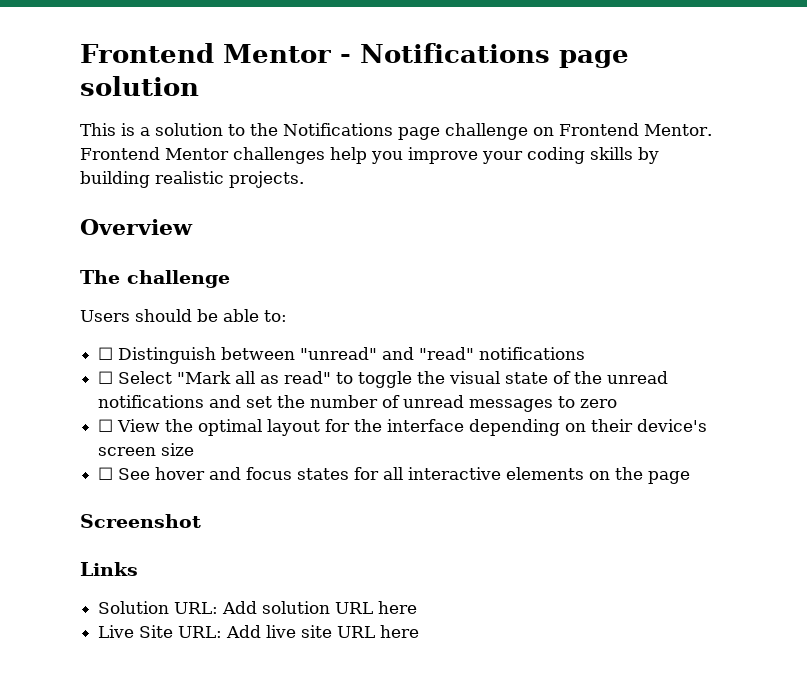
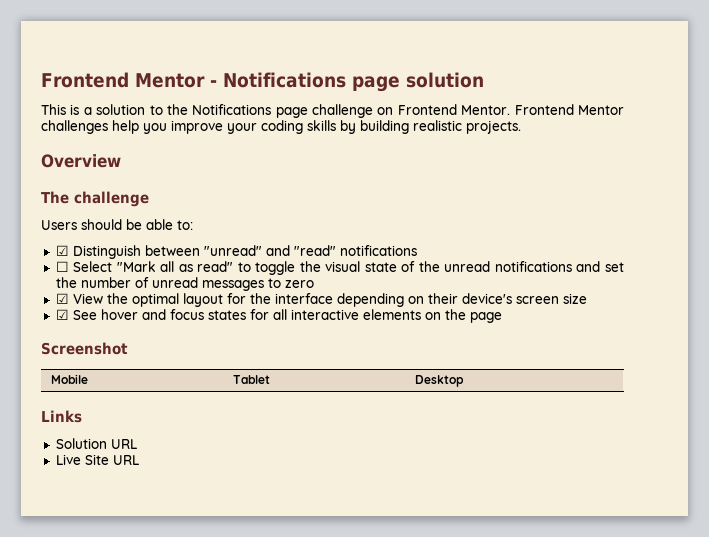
[98,347,114,360] ☐ -> [55,245,69,256] ☑
[98,419,114,432] ☐ -> [55,293,69,304] ☑
[98,467,114,480] ☐ -> [55,309,69,320] ☑
(201, 521) none -> [50,374,88,384] [232,375,270,384] [414,375,464,387] // Mobile | Tablet | Desktop
[174,601,418,614] URL: Add solution URL here -> [110,439,137,449] URL
[178,625,420,638] URL: Add live site URL here -> [112,455,139,465] URL

